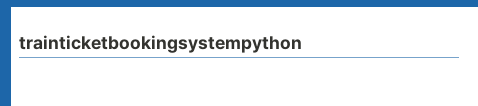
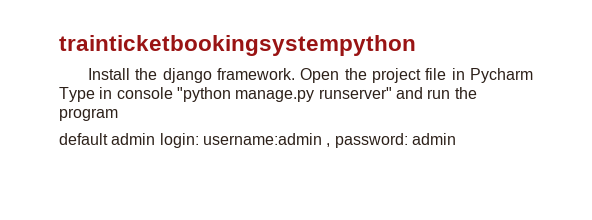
(302, 44) none -> [87,68,534,83] [59,87,477,102] [59,108,118,121] [59,133,456,148] // Install the django framework. Open the project file in Pycharm Type in console "python manage.py runserver" and run the program // default admin login: username:admin , password: admin

